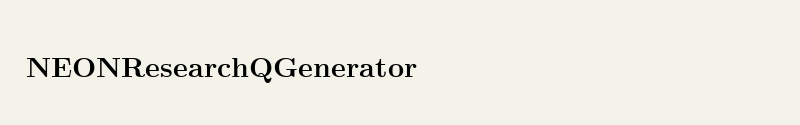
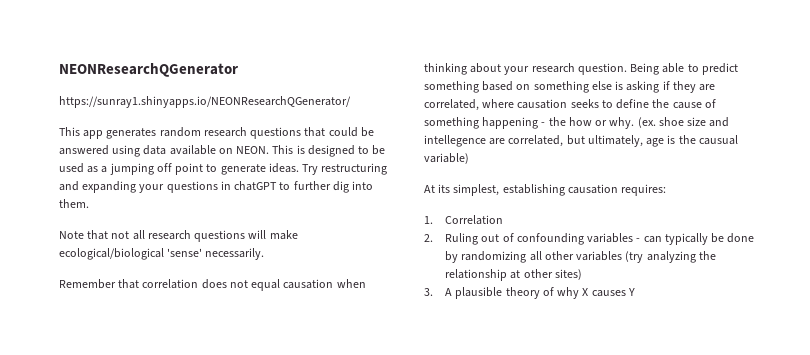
(417, 70) none -> [59,96,351,108] [59,127,374,139] [59,145,386,157] [59,163,388,175] [59,181,374,193] [59,199,89,208] [59,230,298,242] [59,248,265,260] [59,279,366,291] [424,63,738,75] [424,81,716,93] [424,99,716,111] [424,117,730,129] [424,135,738,147] [424,153,469,164] [424,184,667,196] [424,215,504,225] [424,233,755,245] [445,251,716,263] [445,269,582,281] [424,287,635,299] // https://sunray1.shinyapps.io/NEONResearchQGenerator/ // This app generates random research questions that could be answered using data available on NEON. This is designed to be used as a jumping off point to generate ideas. Try restructuring and expanding your questions in chatGPT to further dig into them. // Note that not all research questions will make ecological/biological 'sense' necessarily. // Remember that correlation does not equal causation when thinking about your research question. Being able to predict something based on something else is asking if they are correlated, where causation seeks to define the cause of something happening - the how or why. (ex. shoe size and intellegence are correlated, but ultimately, age is the causual variable) // At its simplest, establishing causation requires: // 1. Correlation // 2. Ruling out of confounding variables - can typically be done by randomizing all other variables (try analyzing the relationship at other sites) // 3. A plausible theory of why X causes Y

